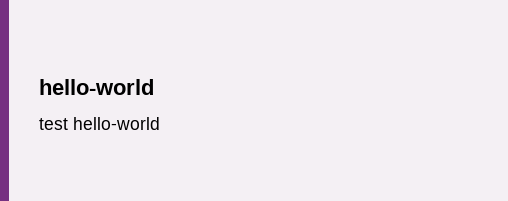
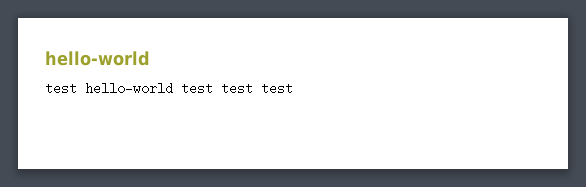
(160, 123) none -> [181,82,293,95] test test test

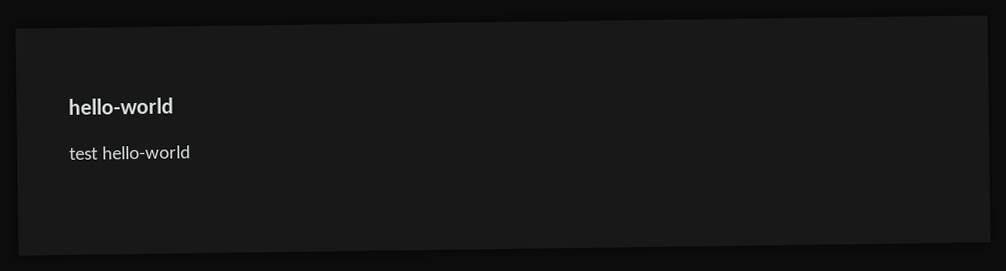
[181,82,293,95] test test test -> (191, 152) none

